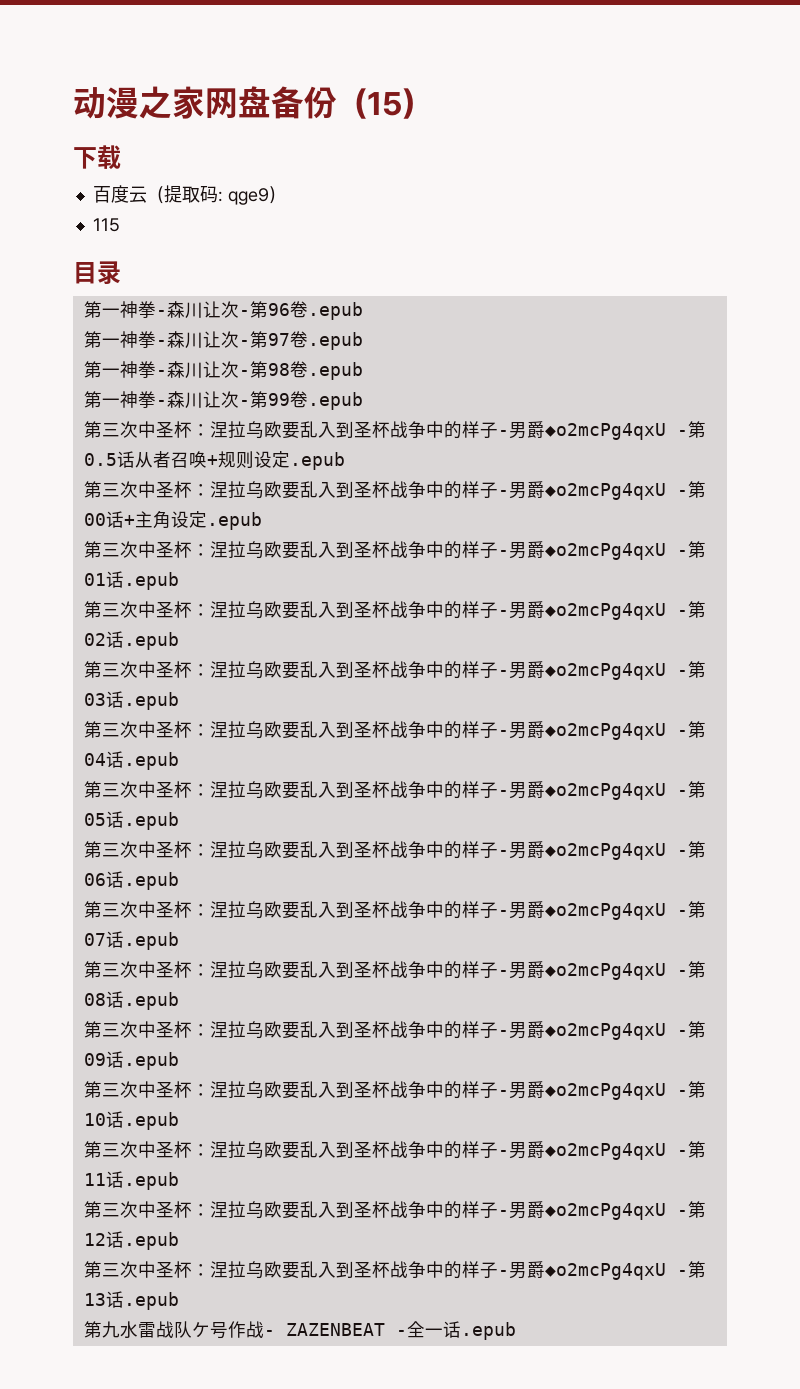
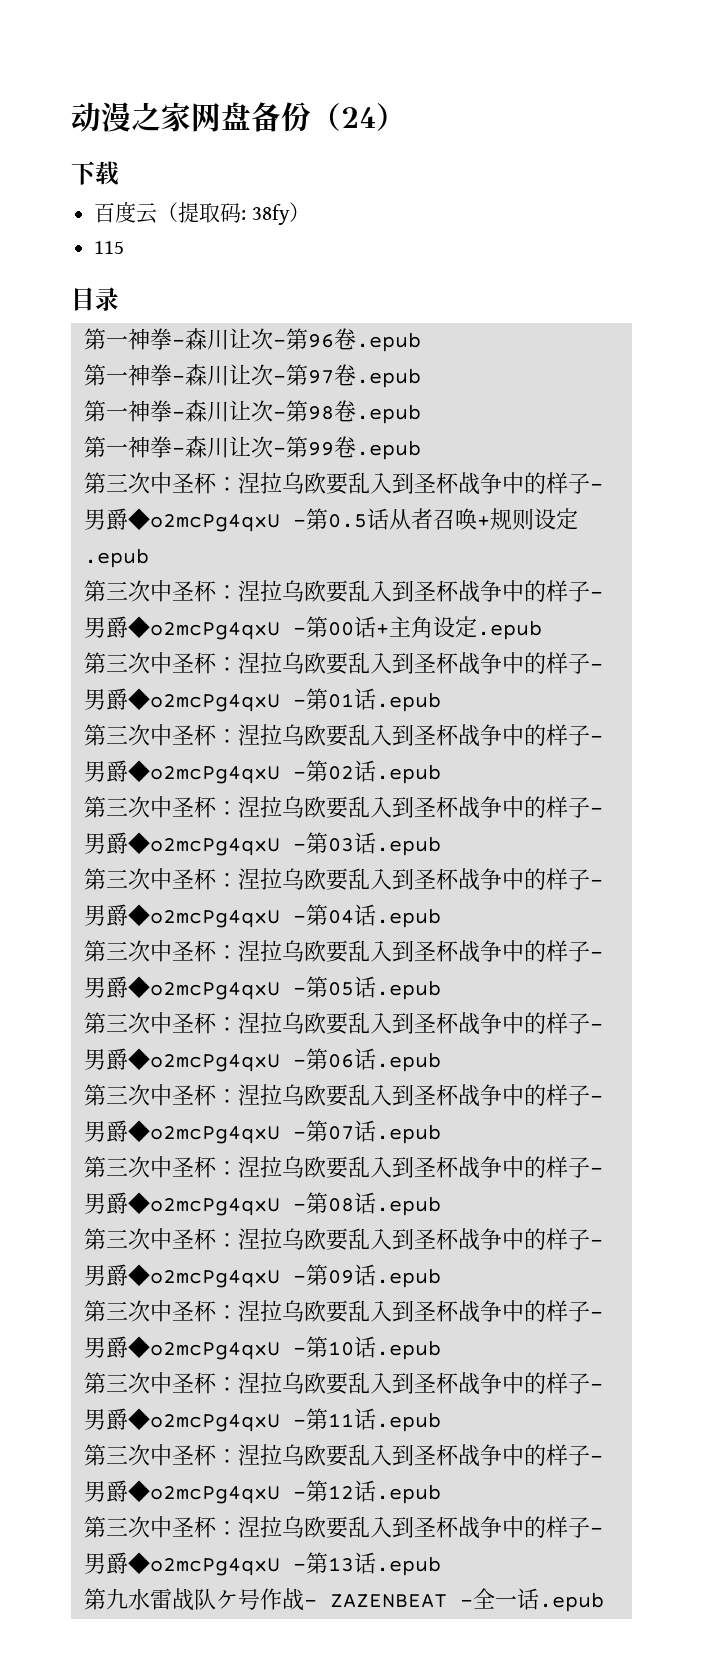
[367,92,402,116] 15 -> [341,107,376,128] 24
[227,188,269,205] qge9 -> [251,204,290,225] 38fy

